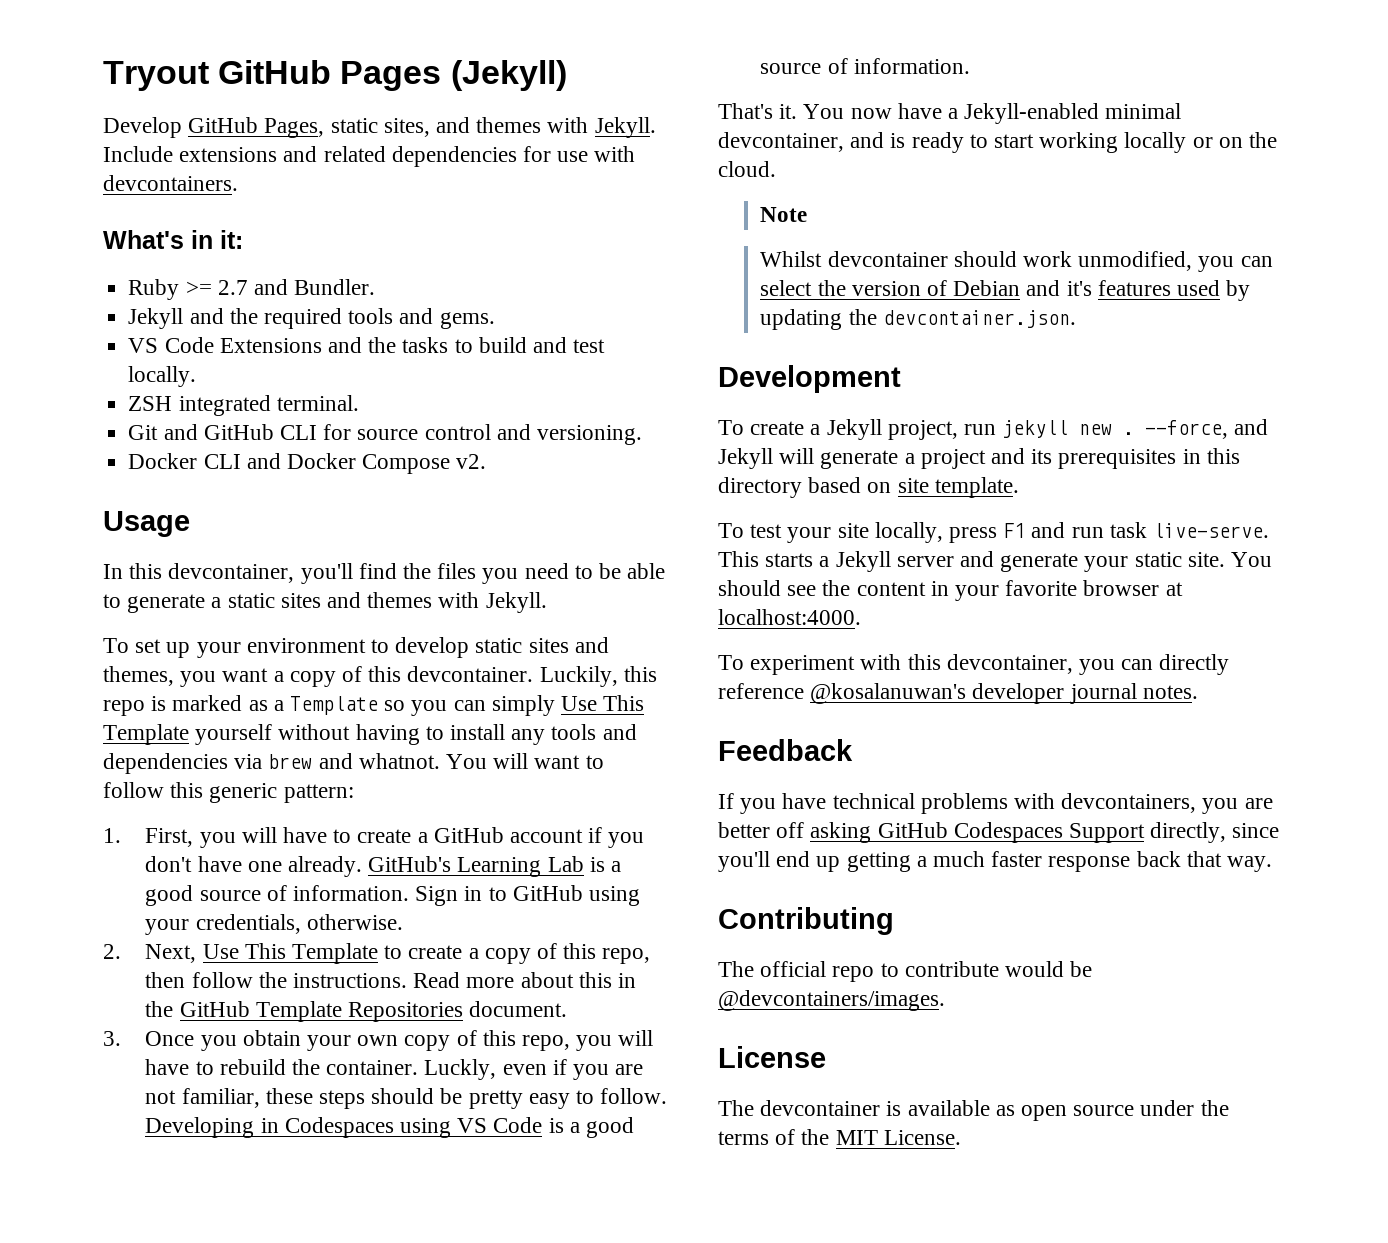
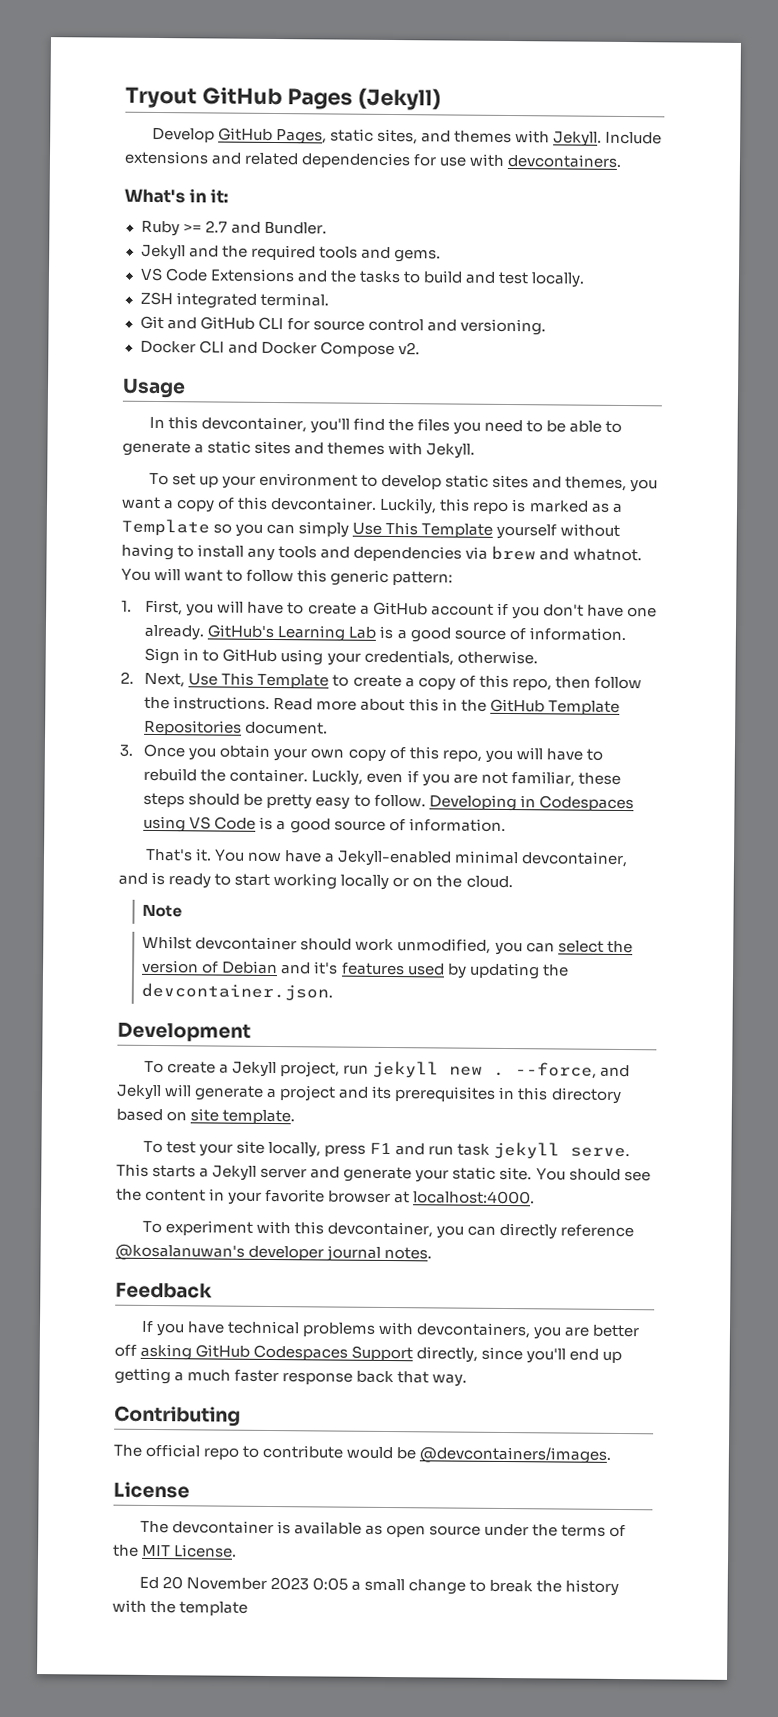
[1153,523,1270,538] live-serve. -> [493,1141,631,1160] jekyll serve.
(961, 1137) none -> [138,1576,620,1596] [112,1599,249,1616] // Ed 20 November 2023 0:05 a small change to break the history with the template

